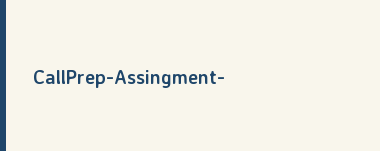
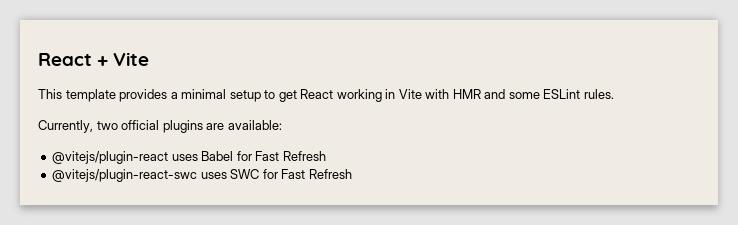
[33,70,225,88] CallPrep-Assingment- -> [38,52,150,66] [38,89,614,102] [38,120,282,133] [52,151,326,164] [52,169,352,182] React + Vite // This template provides a minimal setup to get React working in Vite with HMR and some ESLint rules. // Currently, two official plugins are available: // @vitejs/plugin-react uses Babel for Fast Refresh // @vitejs/plugin-react-swc uses SWC for Fast Refresh

